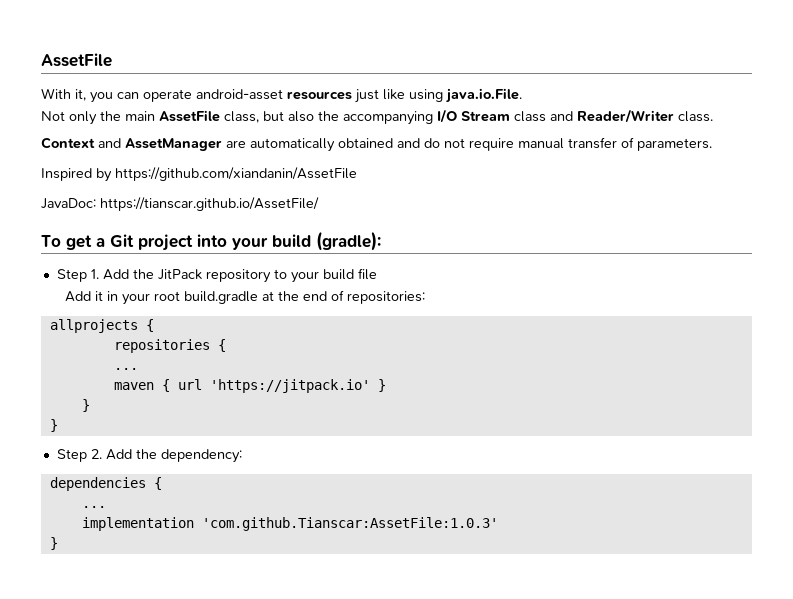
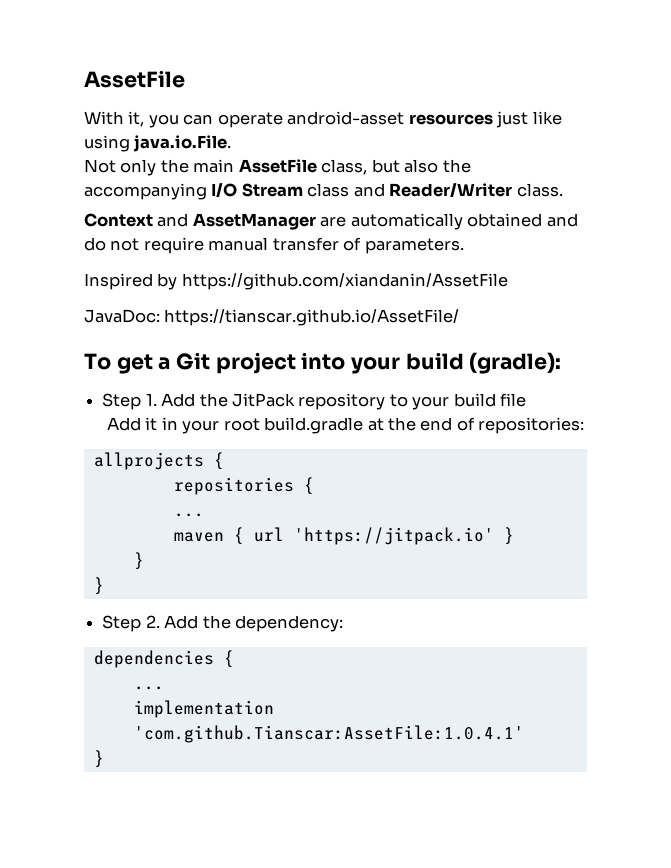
[201,517,498,531] 'com.github.Tianscar:AssetFile:1.0.3' -> [133,725,524,743] 'com.github.Tianscar:AssetFile:1.0.4.1'

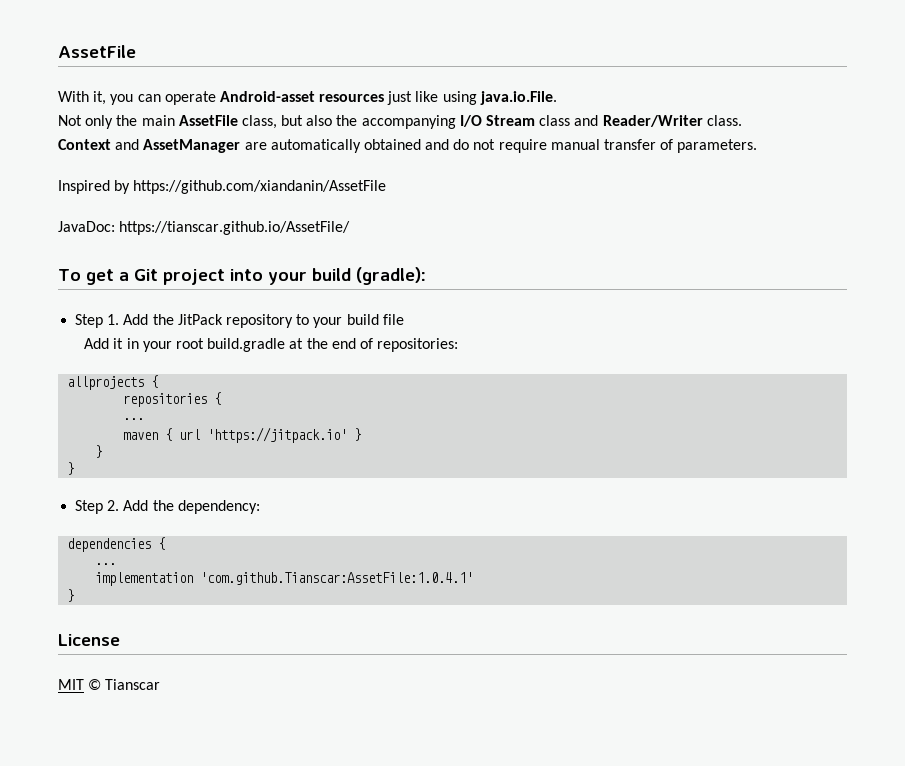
[287,111,405,125] android-asset -> [219,91,315,102] Android-asset
(104, 759) none -> [58,634,120,646] [58,679,161,690] // License // MIT © Tianscar

